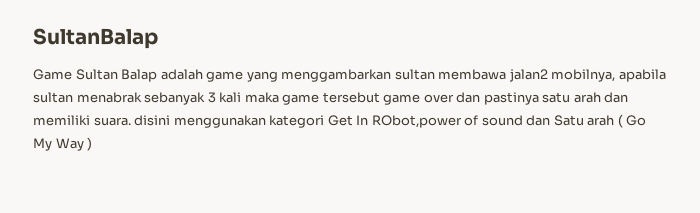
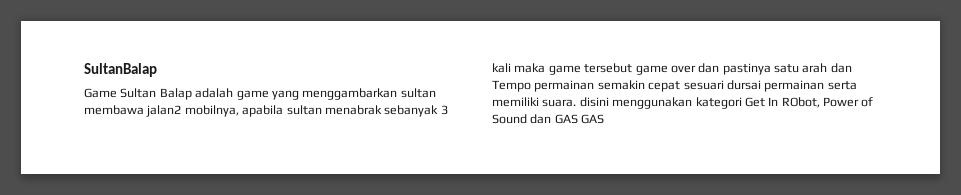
(629, 97) none -> [492,80,857,92] Tempo permainan semakin cepat sesuari dursai permainan serta
[371,114,647,128] [33,137,93,151] RObot,power of sound dan Satu arah ( Go My Way ) -> [781,97,874,108] [492,114,605,124] RObot, Power of Sound dan GAS GAS

